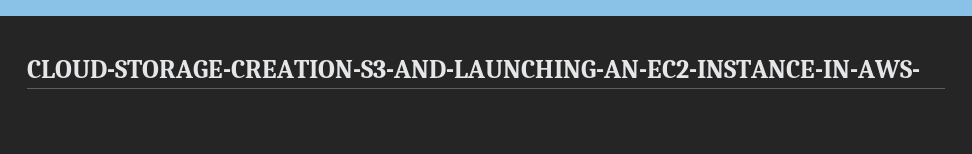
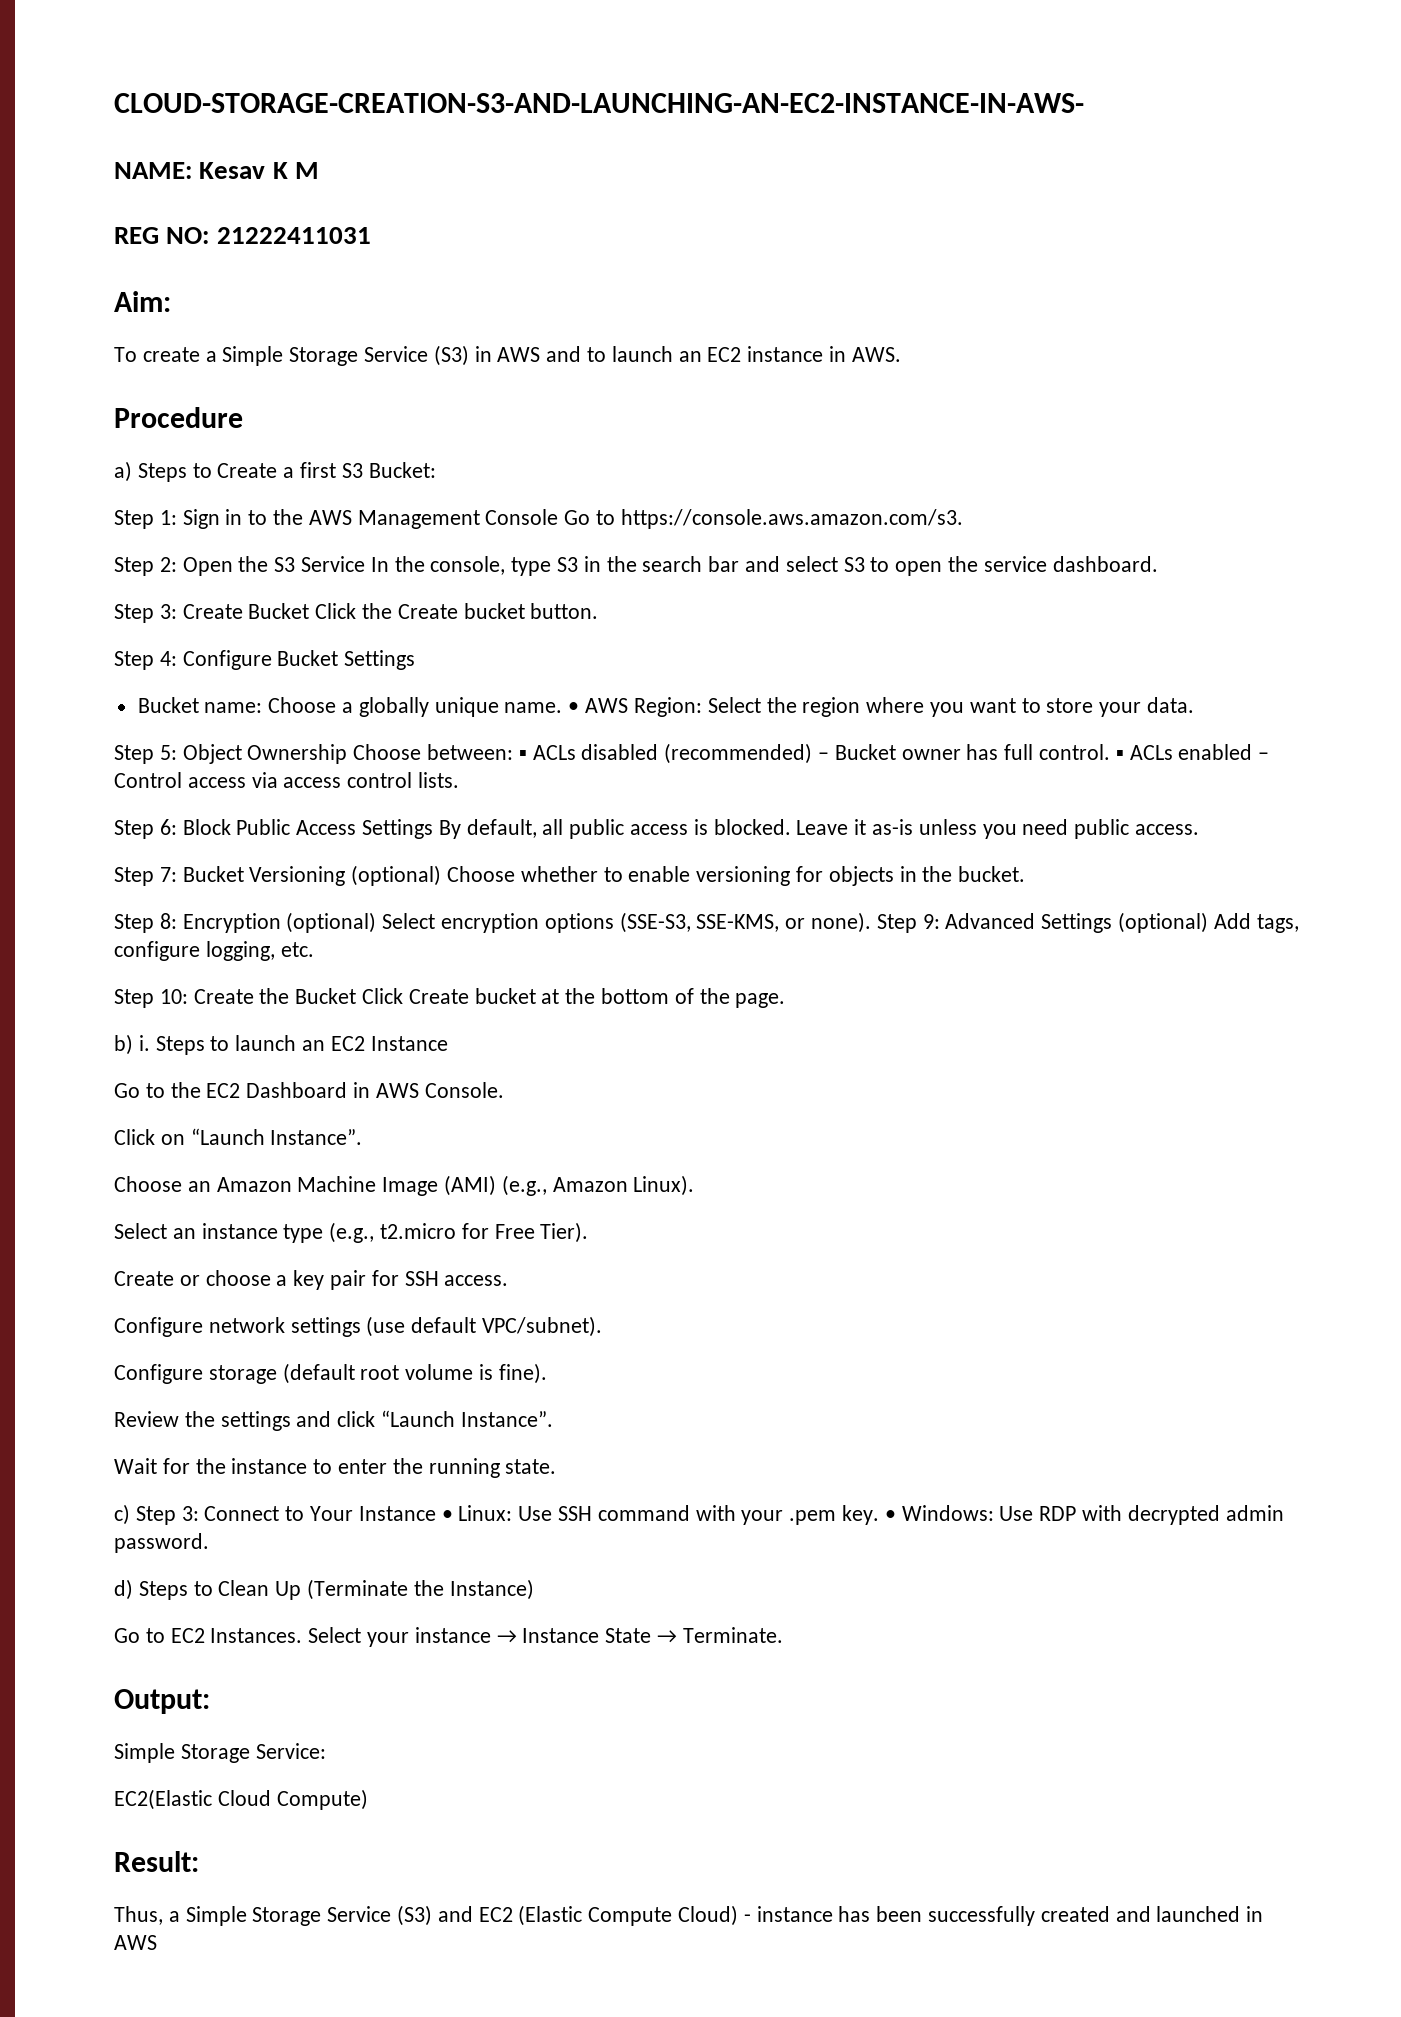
(920, 69) none -> [114,162,319,179] [114,227,371,244] [114,291,171,312] [114,345,901,366] [114,407,243,428] [114,461,436,482] [114,509,963,529] [114,556,1158,576] [114,603,599,623] [114,650,416,670] [137,697,1194,717] [114,743,1270,764] [114,772,460,788] [114,819,1200,839] [114,865,1026,886] [114,912,1299,933] [114,941,314,961] [114,988,786,1008] [114,1034,448,1055] [114,1082,504,1098] [114,1128,363,1145] [114,1175,695,1196] [114,1222,589,1243] [114,1270,509,1290] [114,1316,603,1337] [114,1363,547,1384] [114,1410,553,1431] [114,1458,557,1478] [114,1504,1284,1525] [114,1533,209,1553] [114,1579,534,1600] [114,1627,783,1647] [114,1689,210,1714] [114,1743,326,1763] [114,1789,368,1810] [114,1851,199,1872] [114,1905,1264,1926] [114,1935,157,1950] // NAME: Kesav K M // REG NO: 21222411031 // Aim: // To create a Simple Storage Service (S3) in AWS and to launch an EC2 instance in AWS. // Procedure // a) Steps to Create a first S3 Bucket: // Step 1: Sign in to the AWS Management Console Go to https://console.aws.amazon.com/s3. // Step 2: Open the S3 Service In the console, type S3 in the search bar and select S3 to open the service dashboard. // Step 3: Create Bucket Click the Create bucket button. // Step 4: Configure Bucket Settings // Bucket name: Choose a globally unique name. • AWS Region: Select the region where you want to store your data. // Step 5: Object Ownership Choose between: ▪ ACLs disabled (recommended) – Bucket owner has full control. ▪ ACLs enabled – Control access via access control lists. // Step 6: Block Public Access Settings By default, all public access is blocked. Leave it as-is unless you need public access. // Step 7: Bucket Versioning (optional) Choose whether to enable versioning for objects in the bucket. // Step 8: Encryption (optional) Select encryption options (SSE-S3, SSE-KMS, or none). Step 9: Advanced Settings (optional) Add tags, configure logging, etc. // Step 10: Create the Bucket Click Create bucket at the bottom of the page. // b) i. Steps to launch an EC2 Instance // Go to the EC2 Dashboard in AWS Console. // Click on “Launch Instance”. // Choose an Amazon Machine Image (AMI) (e.g., Amazon Linux). // Select an instance type (e.g., t2.micro for Free Tier). // Create or choose a key pair for SSH access. // Configure network settings (use default VPC/subnet). // Configure storage (default root volume is fine). // Review the settings and click “Launch Instance”. // Wait for the instance to enter the running state. // c) Step 3: Connect to Your Instance • Linux: Use SSH command with your .pem key. • Windows: Use RDP with decrypted admin password. // d) Steps to Clean Up (Terminate the Instance) // Go to EC2 Instances. Select your instance → Instance State → Terminate. // Output: // Simple Storage Service: // EC2(Elastic Cloud Compute) // Result: // Thus, a Simple Storage Service (S3) and EC2 (Elastic Compute Cloud) - instance has been successfully created and launched in AWS

